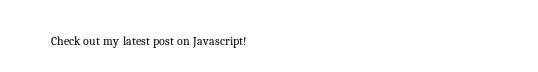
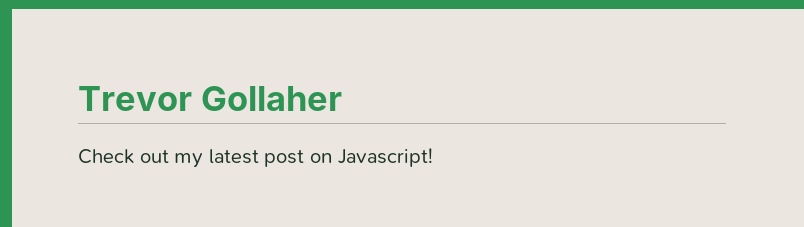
(51, 40) none -> [78,86,343,111] Trevor Gollaher //

